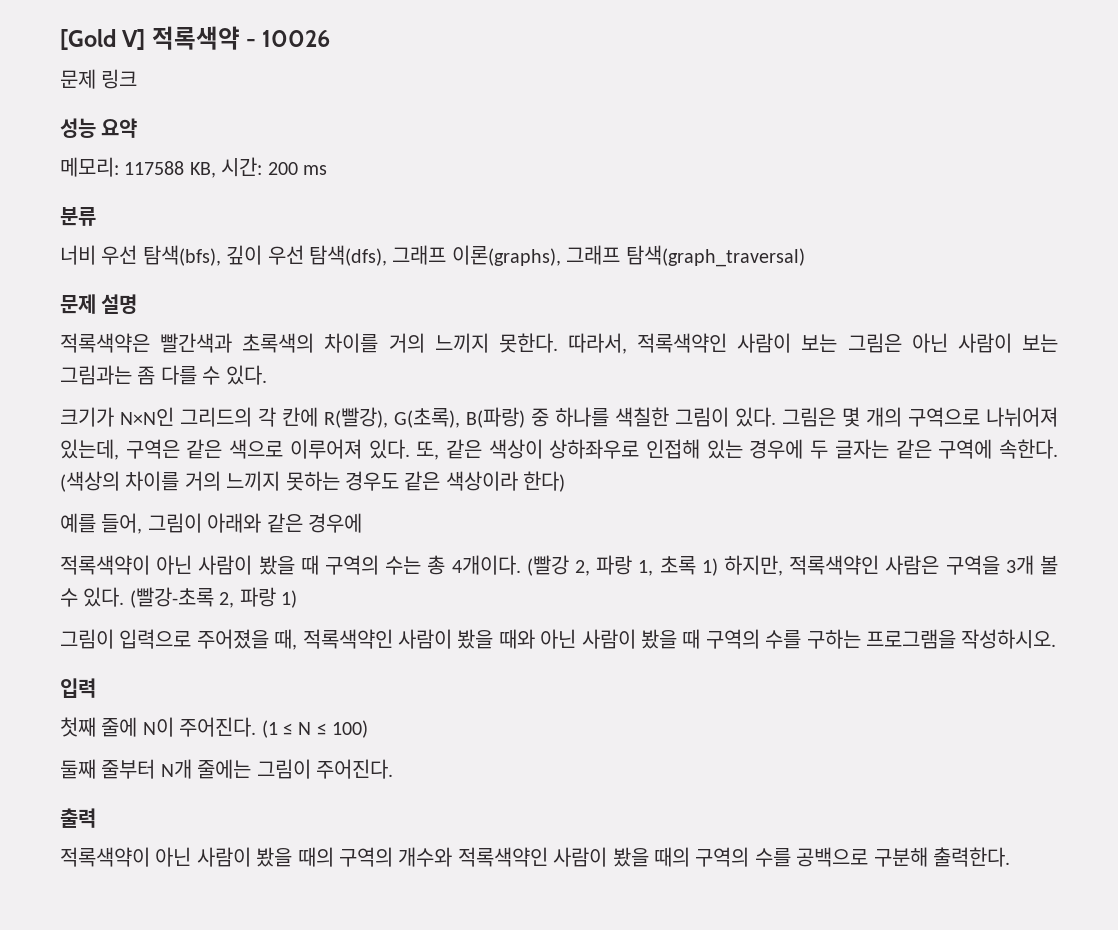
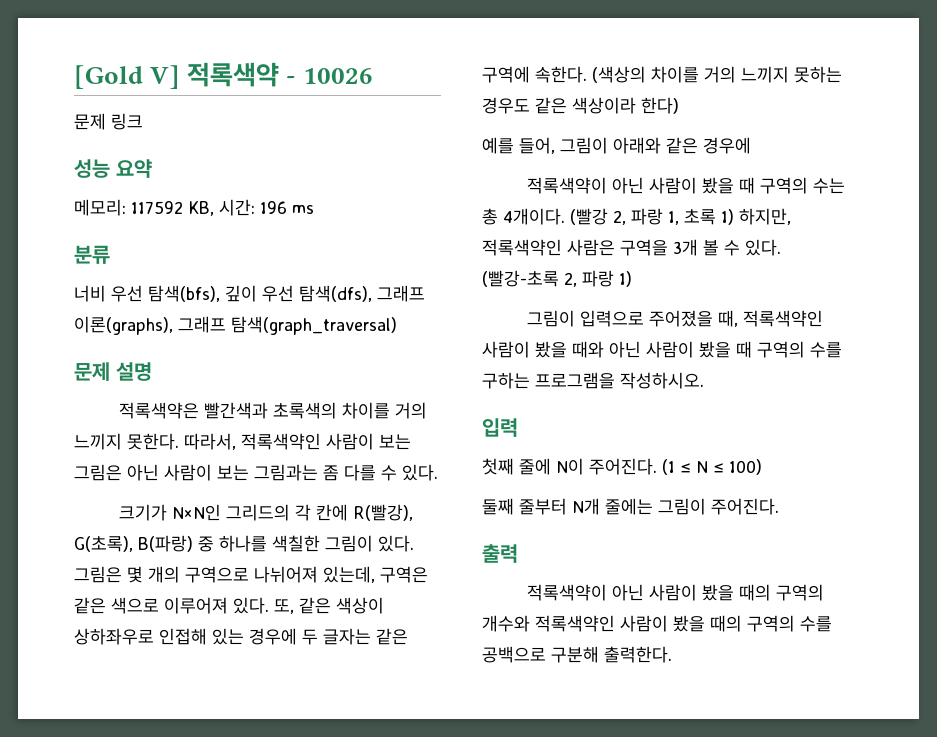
[124,161,185,175] 117588 -> [131,201,183,214] 117592
[267,162,298,175] 200 -> [260,201,287,214] 196

